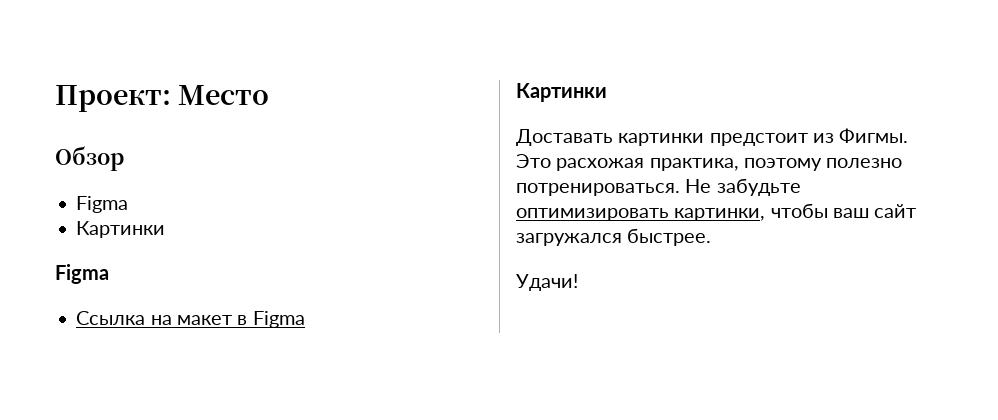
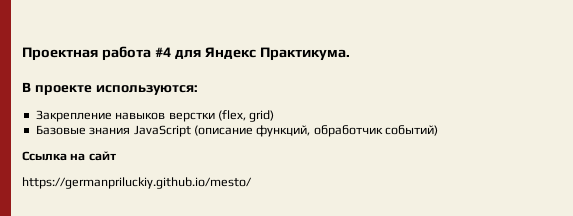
[55,85,270,112] [55,146,124,171] [76,196,129,213] [76,221,166,238] [55,264,109,284] [76,311,305,328] [516,83,607,102] [516,128,909,146] [516,154,903,171] [516,178,801,196] [516,203,917,221] [516,228,712,246] [516,274,578,291] Проект: Место // Обзор // Figma // Картинки // Figma // Ссылка на макет в Figma // Картинки // Доставать картинки предстоит из Фигмы. Это расхожая практика, поэтому полезно потренироваться. Не забудьте оптимизировать картинки, чтобы ваш сайт загружался быстрее. // Удачи! -> [22,46,350,61] [22,82,198,95] [35,110,275,122] [35,125,438,137] [22,151,116,161] [22,177,252,189] Проектная работа #4 для Яндекс Практикума. // В проекте используются: // Закрепление навыков верстки (flex, grid) // Базовые знания JavaScript (описание функций, обработчик событий) // Ссылка на сайт // https://germanpriluckiy.github.io/mesto/

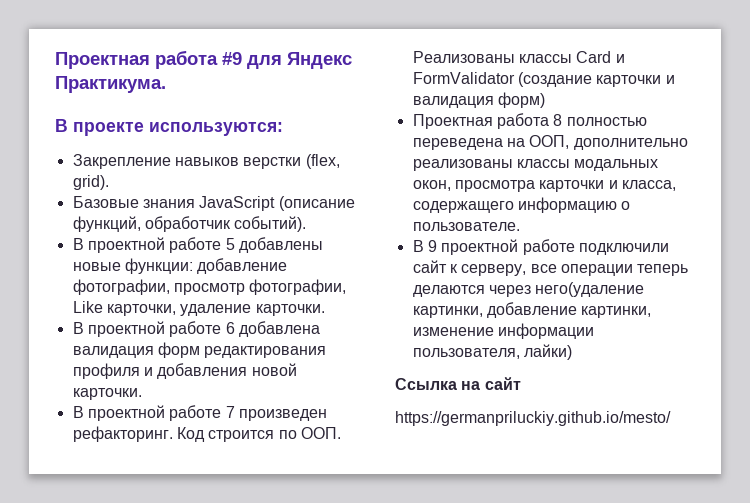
[22,46,171,61] Проектная работа #4 -> [55,50,242,69] Проектная работа #9
[249,110,275,122] grid) -> [72,175,109,190] grid).
[385,125,438,136] событий) -> [234,216,307,232] [72,237,323,253] [72,258,288,274] [72,279,347,295] [72,301,325,316] [72,321,320,337] [72,342,327,358] [72,363,297,379] [72,388,142,400] [72,405,327,421] [72,426,341,442] [412,51,625,63] [412,72,675,87] [412,92,545,108] [412,113,647,129] [412,135,688,150] [412,159,659,171] [412,180,676,192] [412,197,631,213] [412,222,520,231] [412,239,669,255] [412,260,689,276] [412,282,645,297] [412,302,652,318] [412,323,594,339] [412,344,572,360] событий). // В проектной работе 5 добавлены новые функции: добавление фотографии, просмотр фотографии, Like карточки, удаление карточки. // В проектной работе 6 добавлена валидация форм редактирования профиля и добавления новой карточки. // В проектной работе 7 произведен рефакторинг. Код строится по ООП. Реализованы классы Card и FormValidator (создание карточки и валидация форм) // Проектная работа 8 полностью переведена на ООП, дополнительно реализованы классы модальных окон, просмотра карточки и класса, содержащего информацию о пользователе. // В 9 проектной работе подключили сайт к серверу, все операции теперь делаются через него(удаление картинки, добавление картинки, изменение информации пользователя, лайки)

